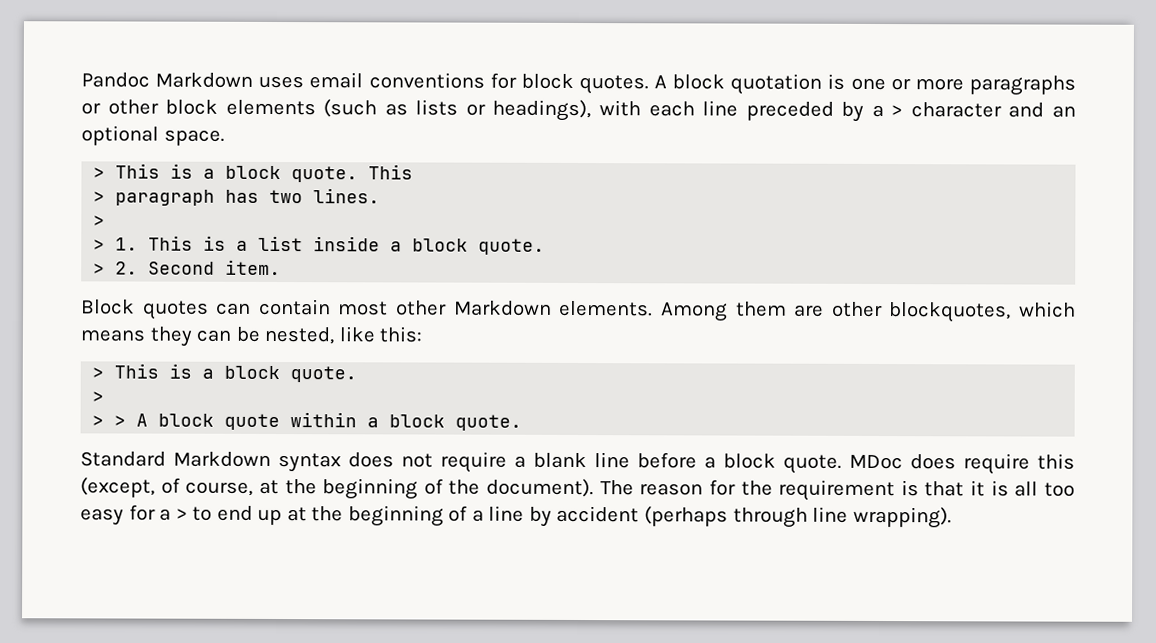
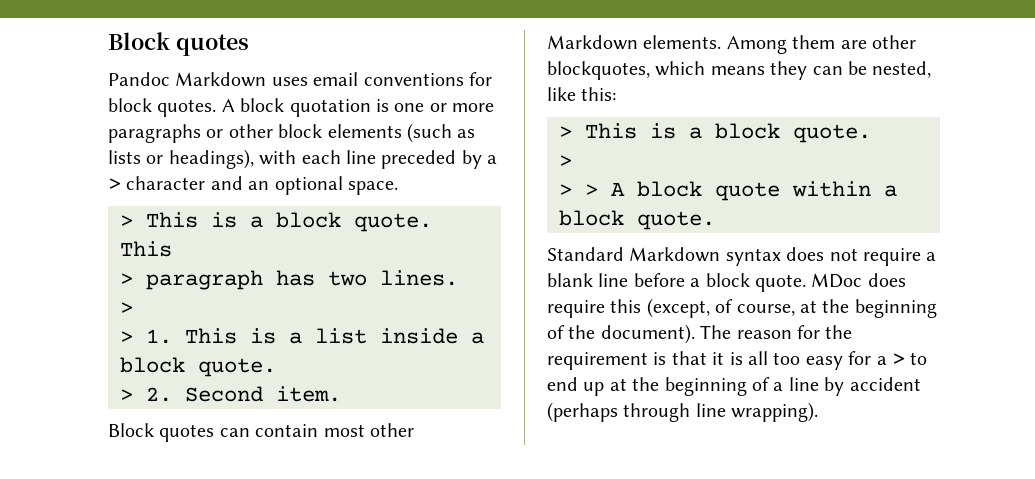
(81, 80) none -> [108,32,249,56] Block quotes //

